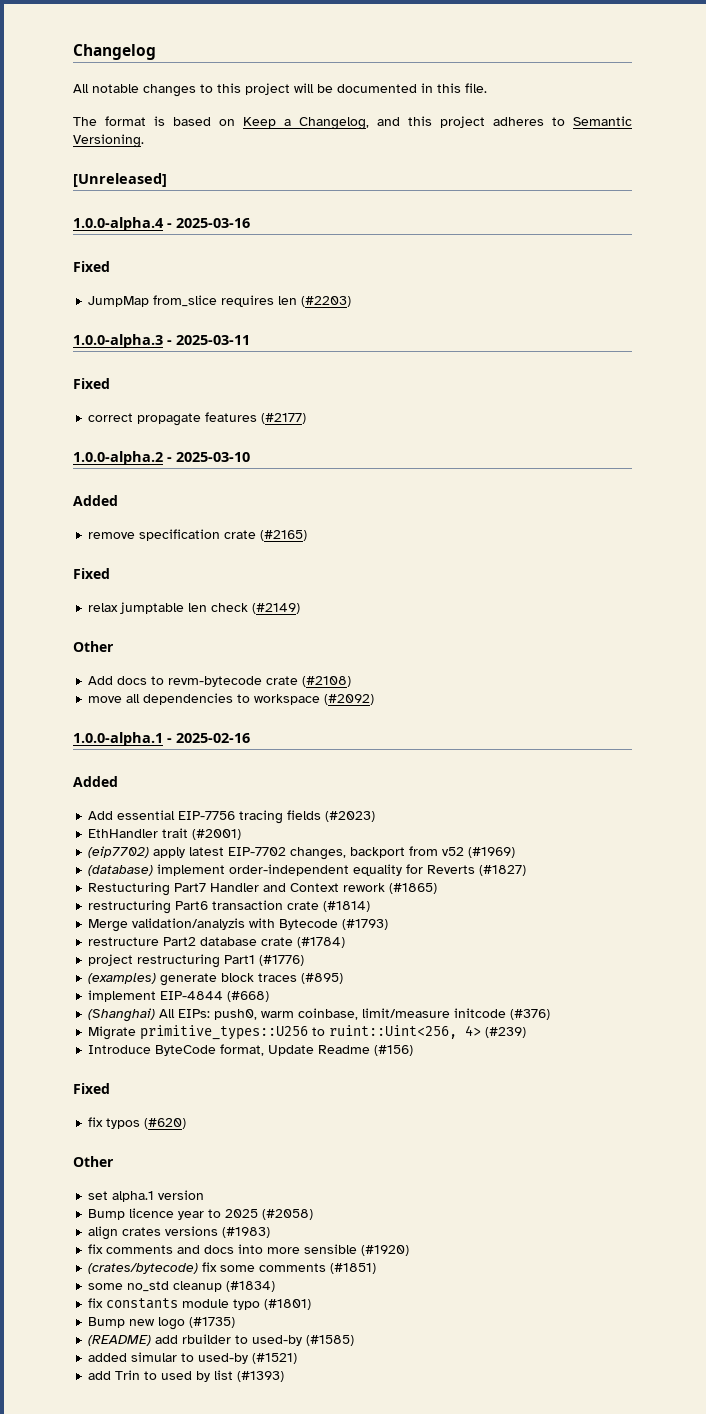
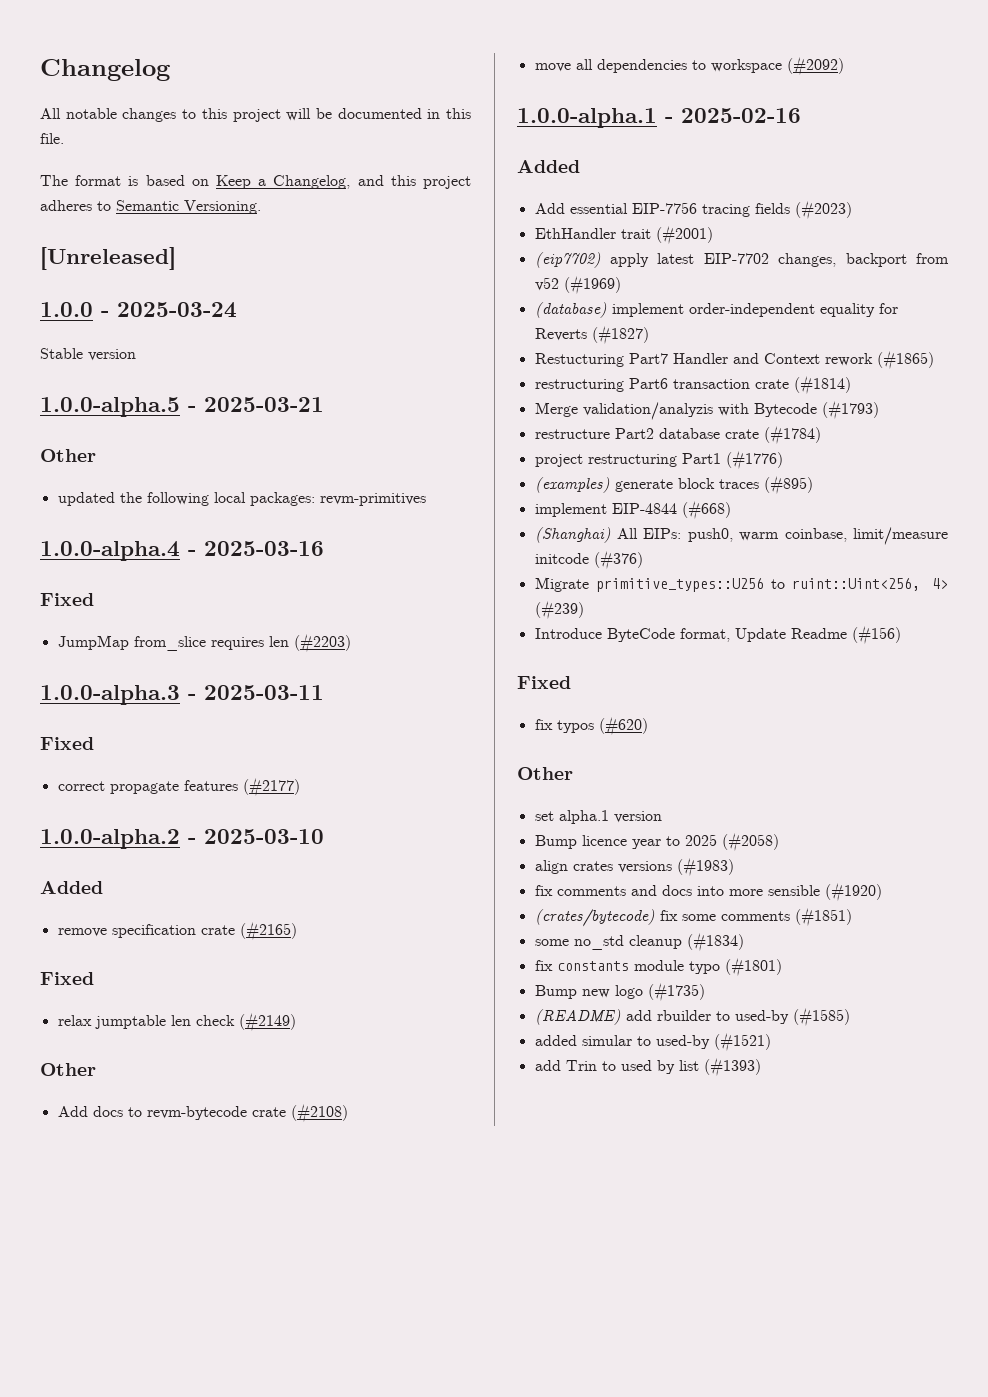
(167, 180) none -> [40,302,237,318] [40,348,136,361] [40,397,324,417] [40,449,96,462] [57,492,426,506] // 1.0.0 - 2025-03-24 // Stable version // 1.0.0-alpha.5 - 2025-03-21 // Other // updated the following local packages: revm-primitives

